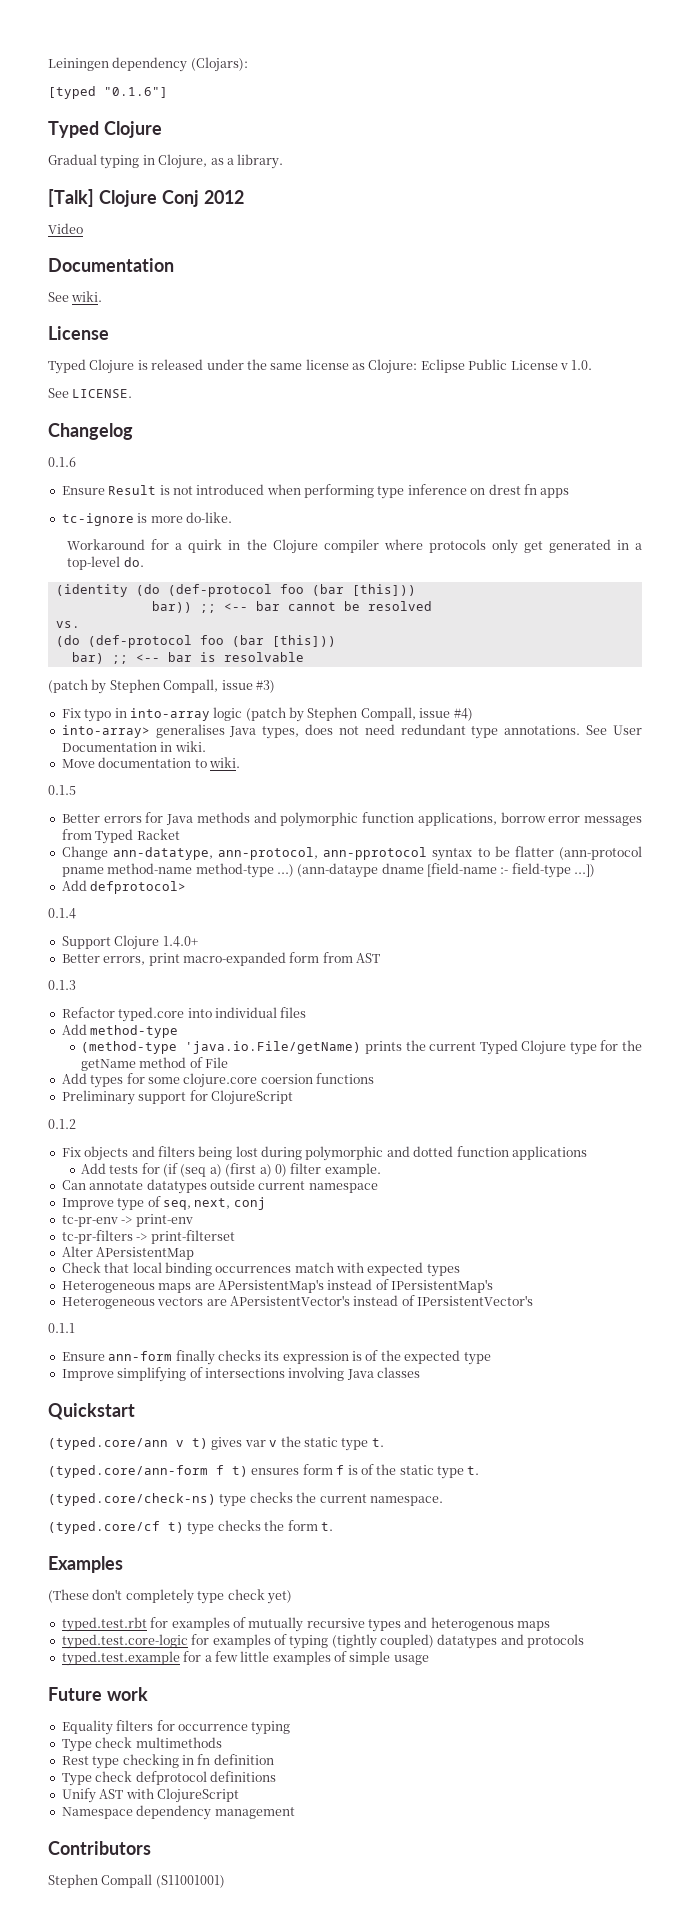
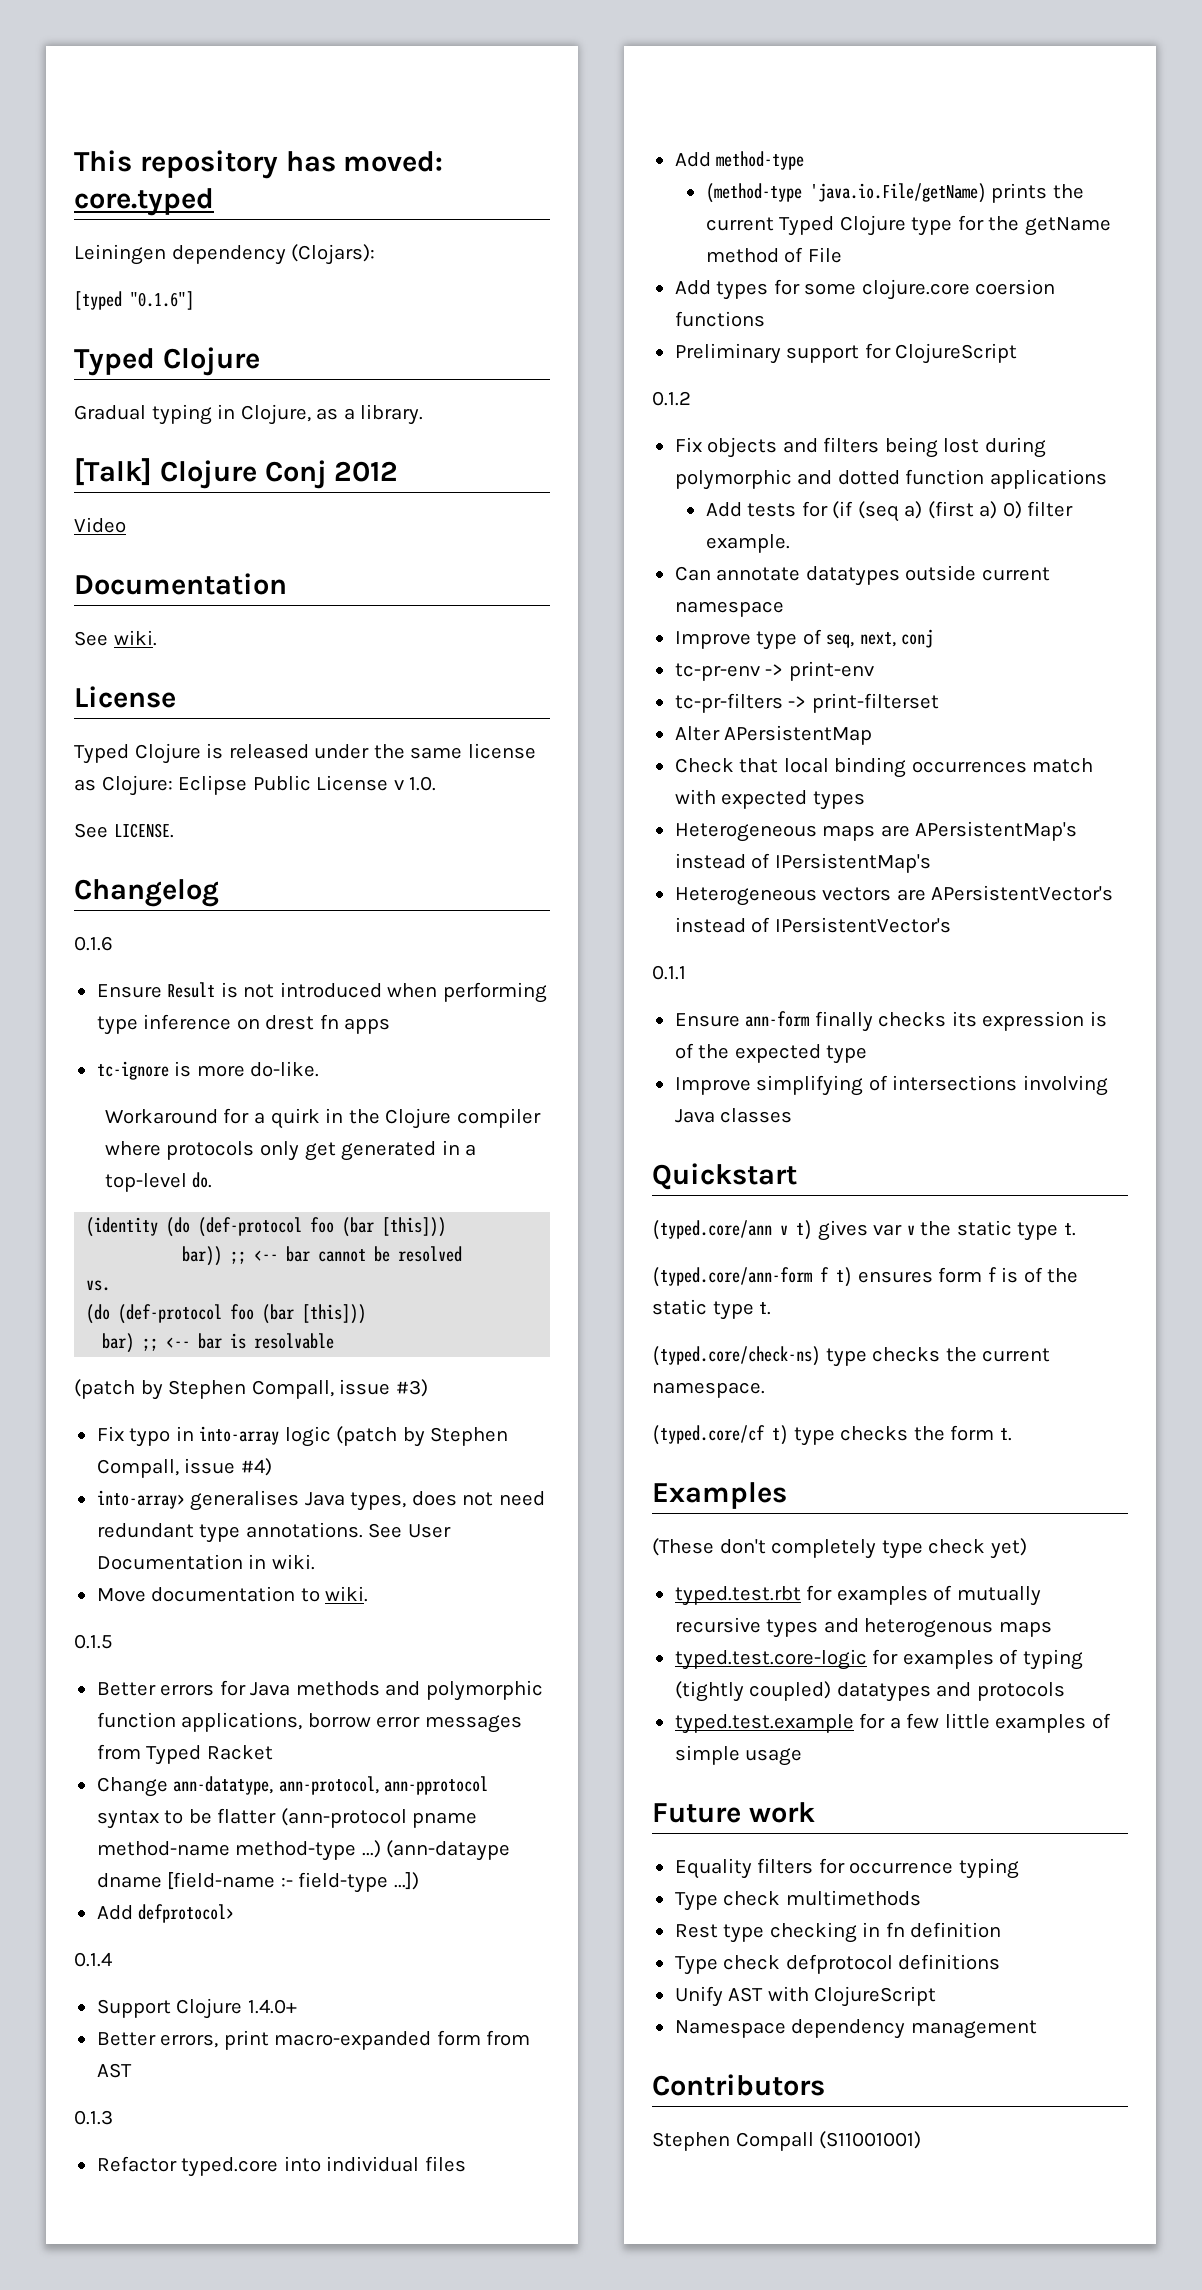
(48, 64) none -> [74,150,444,179] [74,188,214,216] This repository has moved: core.typed //

